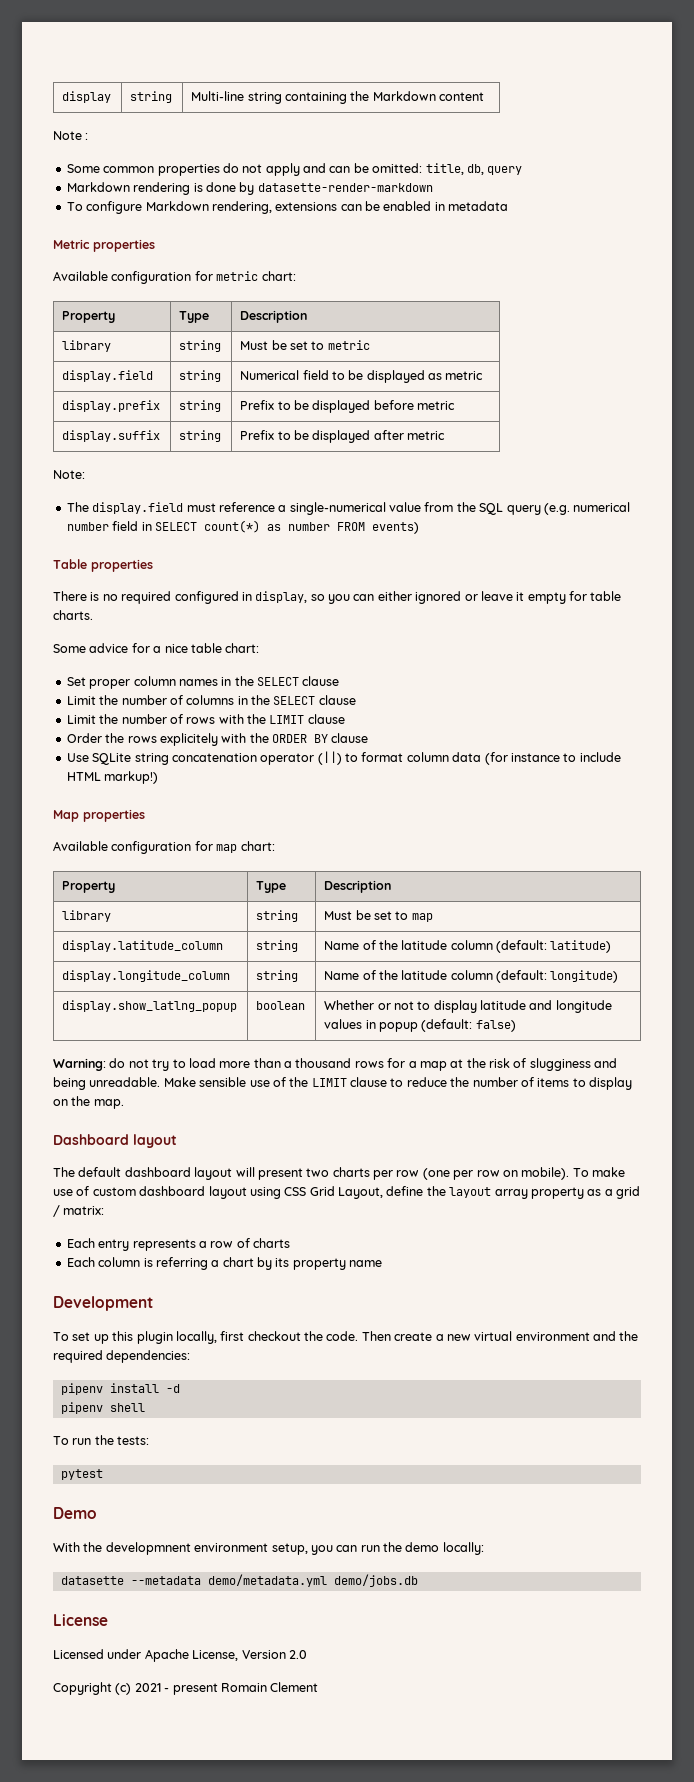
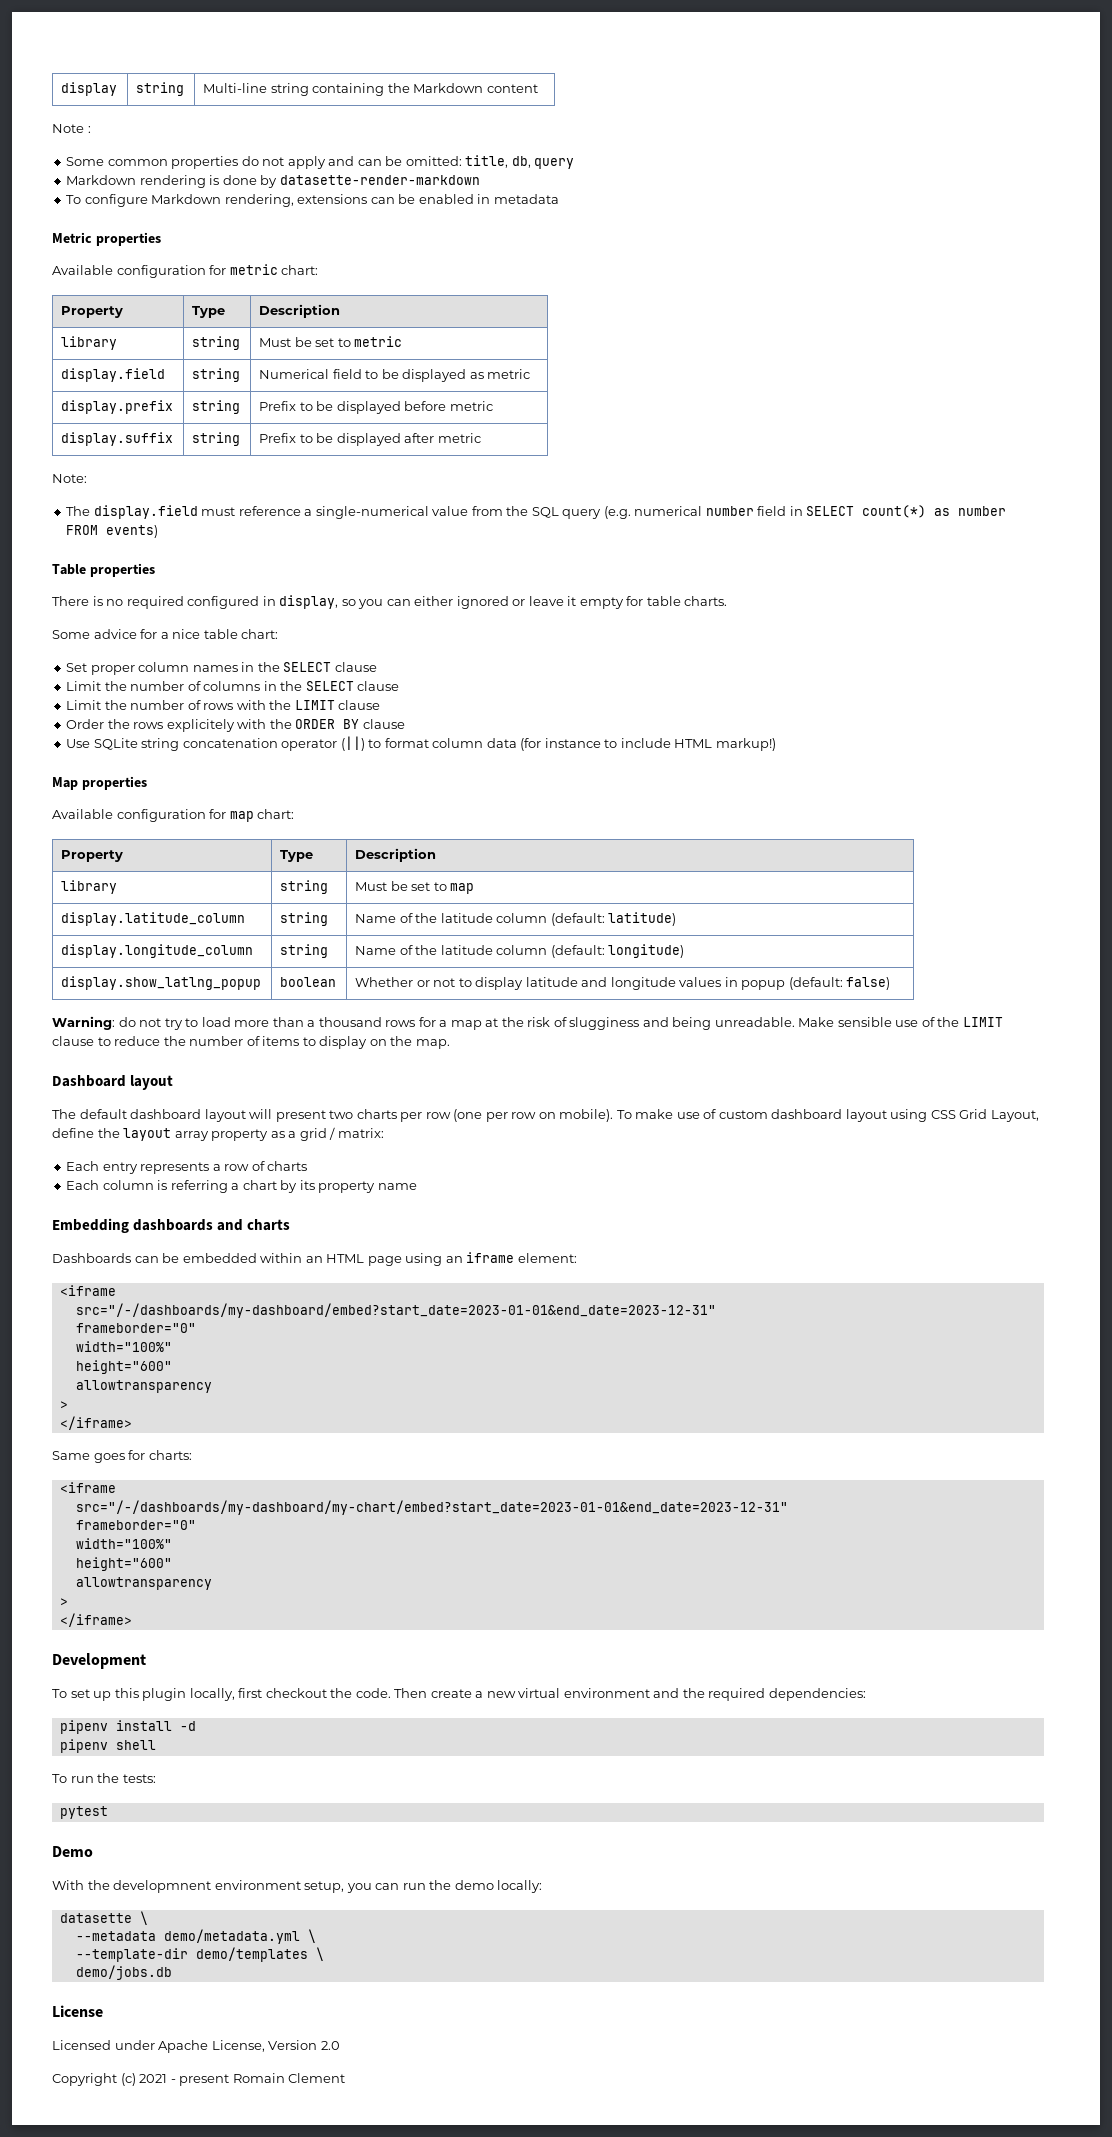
(383, 1263) none -> [52,1218,291,1233] [52,1252,577,1266] [59,1285,116,1296] [75,1303,716,1318] [75,1323,196,1333] [75,1341,172,1352] [75,1360,172,1374] [75,1380,212,1393] [59,1401,68,1409] [59,1416,132,1430] [52,1450,192,1463] [59,1482,116,1493] [75,1500,788,1515] [75,1520,196,1530] [75,1538,172,1549] [75,1557,172,1571] [75,1577,212,1590] [59,1598,68,1606] [59,1613,132,1627] // Embedding dashboards and charts // Dashboards can be embedded within an HTML page using an iframe element: // <iframe // src="/-/dashboards/my-dashboard/embed?start_date=2023-01-01&end_date=2023-12-31" // frameborder="0" // width="100%" // height="600" // allowtransparency // > // </iframe> // Same goes for charts: // <iframe // src="/-/dashboards/my-dashboard/my-chart/embed?start_date=2023-01-01&end_date=2023-12-31" // frameborder="0" // width="100%" // height="600" // allowtransparency // > // </iframe>
(124, 1580) none -> [139,1911,148,1925] \ //
(327, 1580) none -> [307,1929,316,1943] [75,1947,324,1962] \ // --template-dir demo/templates \ //

